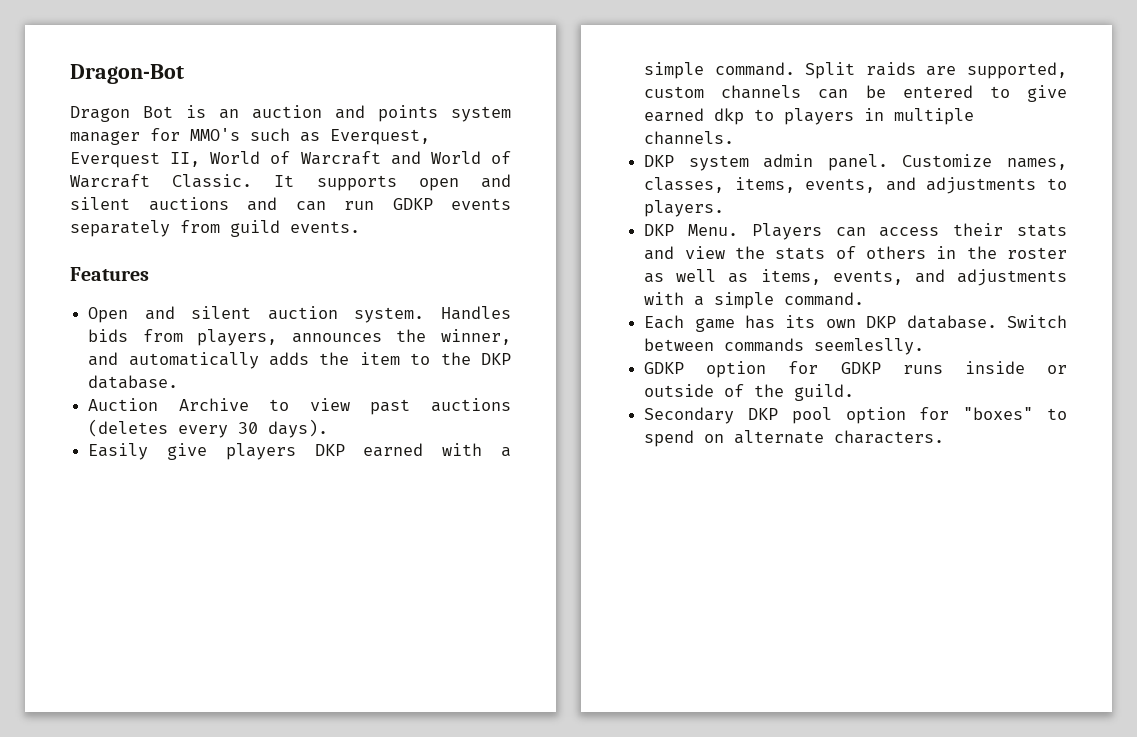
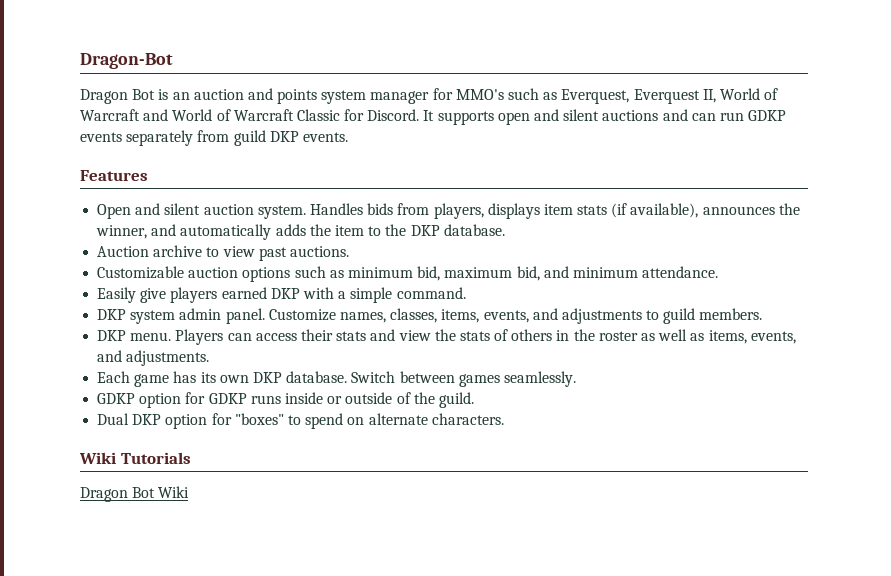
[172,174,253,188] Classic. -> [296,109,420,121] Classic for Discord.
(280, 228) none -> [269,131,299,142] DKP
(278, 337) none -> [487,203,699,219] displays item stats (if available),
[178,398,249,411] Archive -> [153,245,203,257] archive
[431,398,511,412] [88,419,329,438] auctions (deletes every 30 days). -> [289,246,349,257] [97,266,719,282] auctions. // Customizable auction options such as minimum bid, maximum bid, and minimum attendance.
[314,443,512,457] [644,62,1067,79] [644,85,1067,102] [644,108,975,125] [644,131,735,145] DKP earned with a simple command. Split raids are supported, custom channels can be entered to give earned dkp to players in multiple channels. -> [221,287,466,303] earned DKP with a simple command.
[644,200,725,217] [644,224,738,236] players. // DKP Menu. -> [663,308,763,324] [97,330,172,341] guild members. // DKP menu.
[957,269,1067,286] [644,292,865,309] adjustments with a simple command. -> [126,350,210,366] adjustments.
[724,338,925,355] commands seemleslly. -> [458,371,576,387] games seamlessly.
[644,407,832,424] Secondary DKP pool -> [97,413,162,425] Dual DKP
(945, 437) none -> [79,452,191,464] [80,486,190,502] // Wiki Tutorials // Dragon Bot Wiki

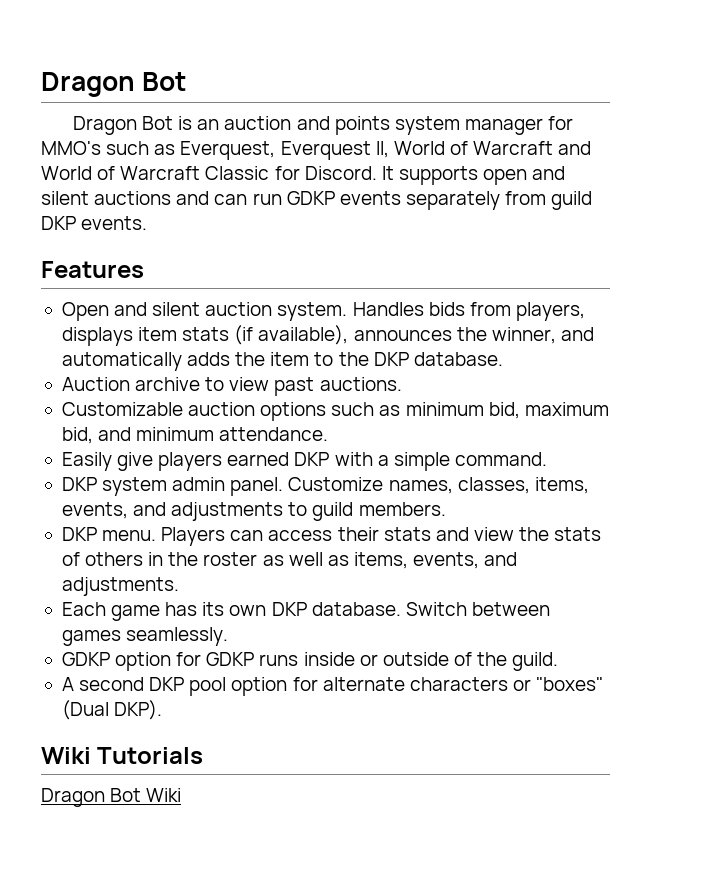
[80,53,173,69] Dragon-Bot -> [41,72,187,97] Dragon Bot
[97,413,504,429] Dual DKP option for "boxes" to spend on alternate characters. -> [61,677,604,696] [61,700,163,720] A second DKP pool option for alternate characters or "boxes" (Dual DKP).

